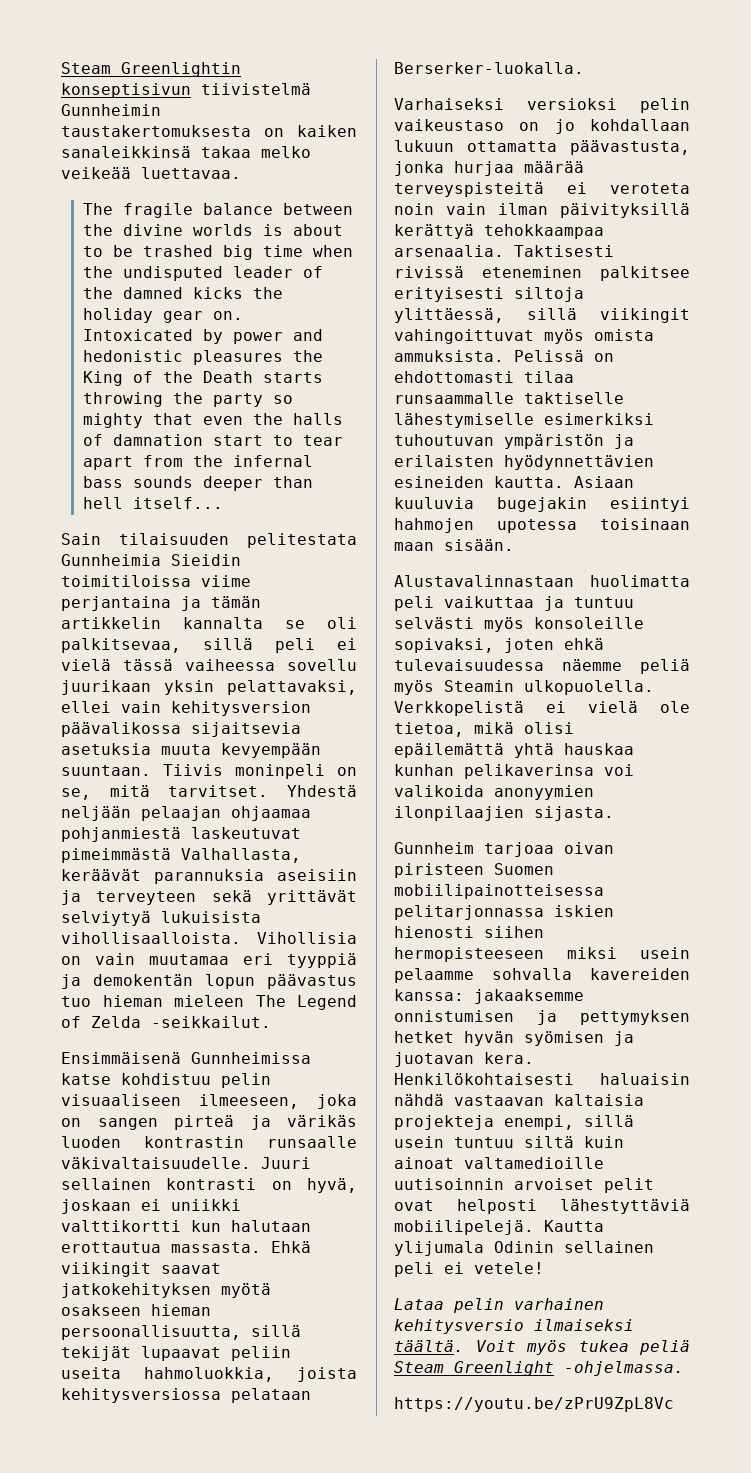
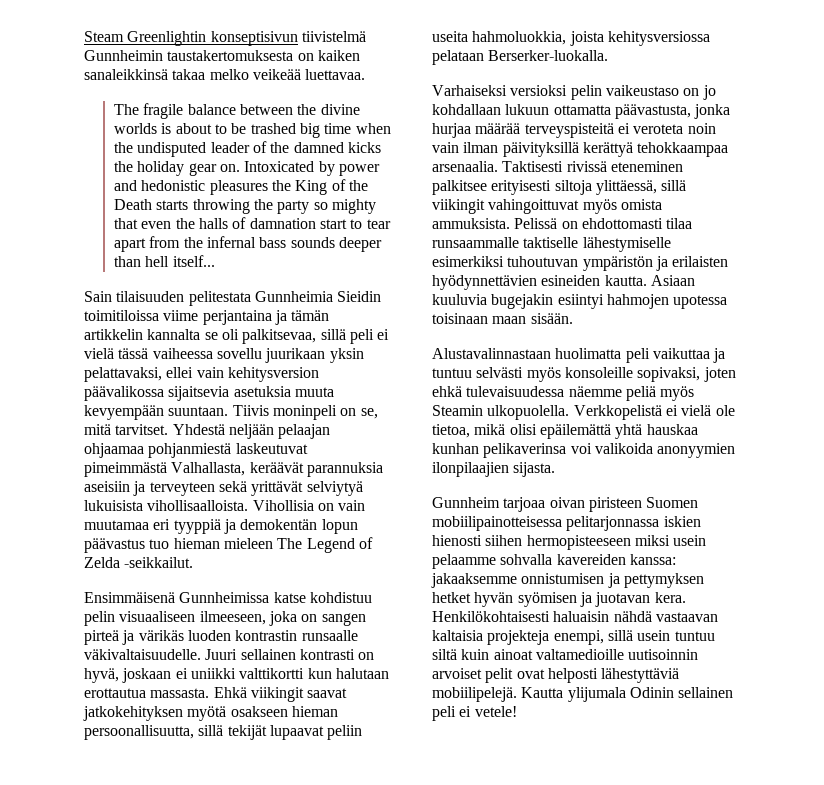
[394,1298,604,1313] [394,1319,634,1334] [394,1340,690,1355] [394,1361,684,1376] [394,1397,674,1412] // Lataa pelin varhainen kehitysversio ilmaiseksi täältä. Voit myös tukea peliä Steam Greenlight -ohjelmassa. // https://youtu.be/zPrU9ZpL8Vc -> (517, 711) none

